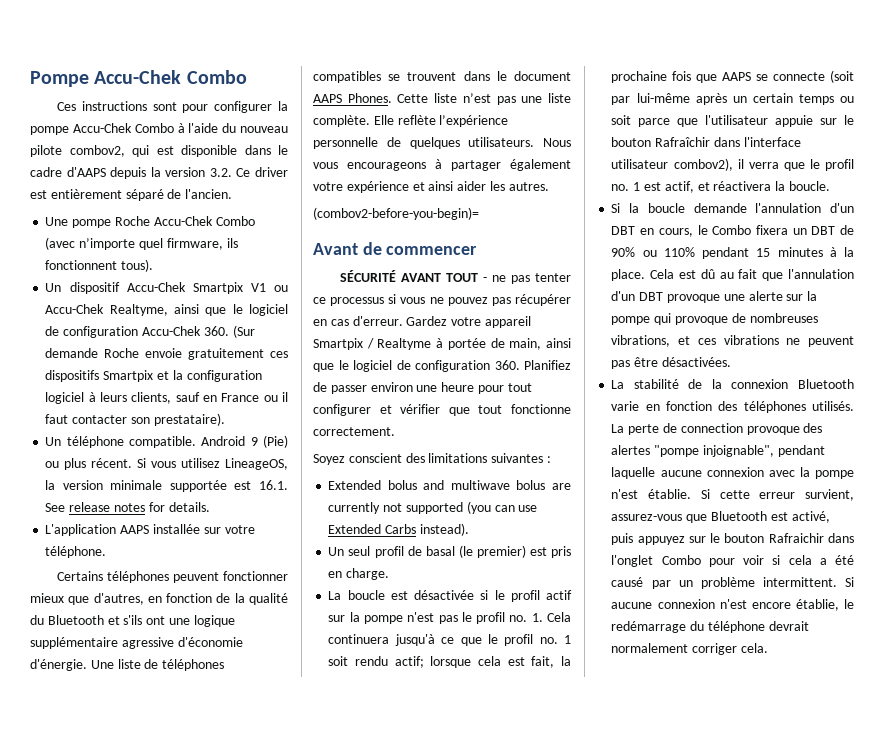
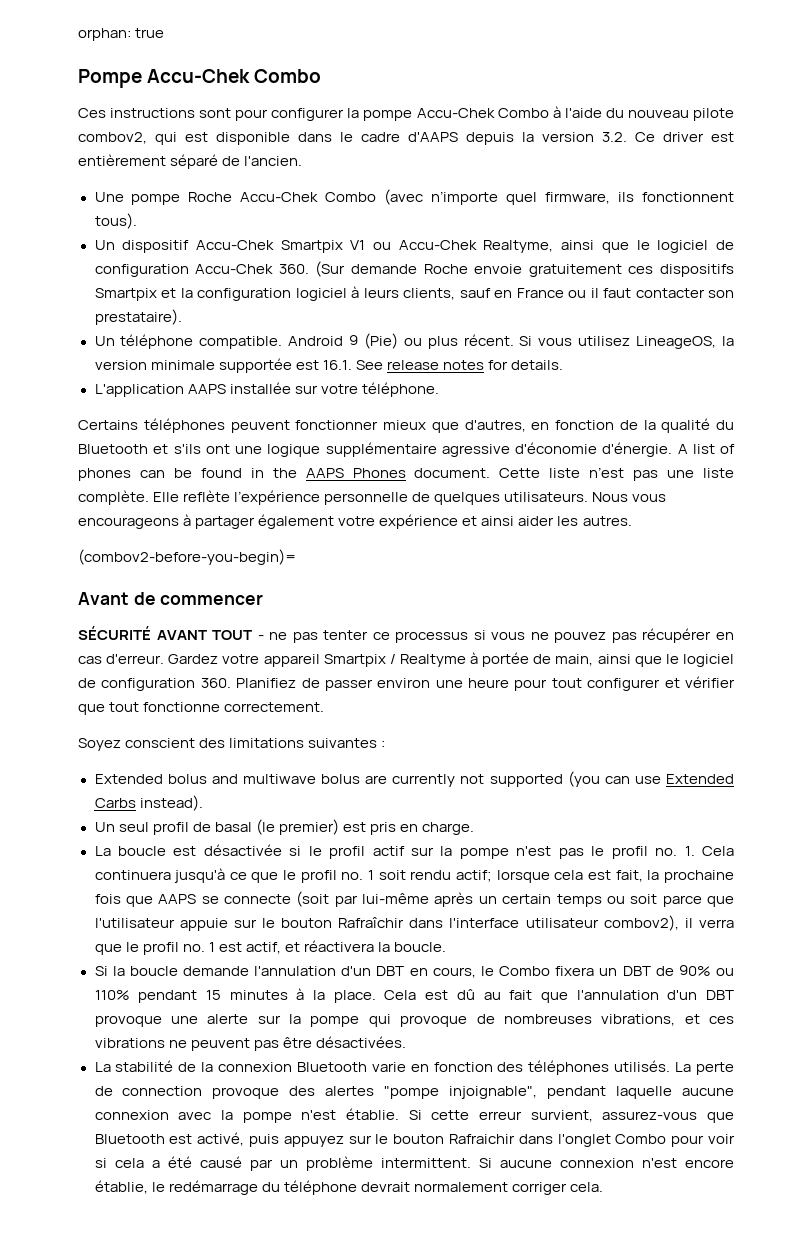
(30, 79) none -> [78,28,165,41] orphan: true //
[90,659,225,671] [313,71,571,83] [313,93,392,103] Une liste de téléphones compatibles se trouvent dans le document AAPS Phones. -> [677,444,735,454] [78,468,491,481] A list of phones can be found in the AAPS Phones document.

